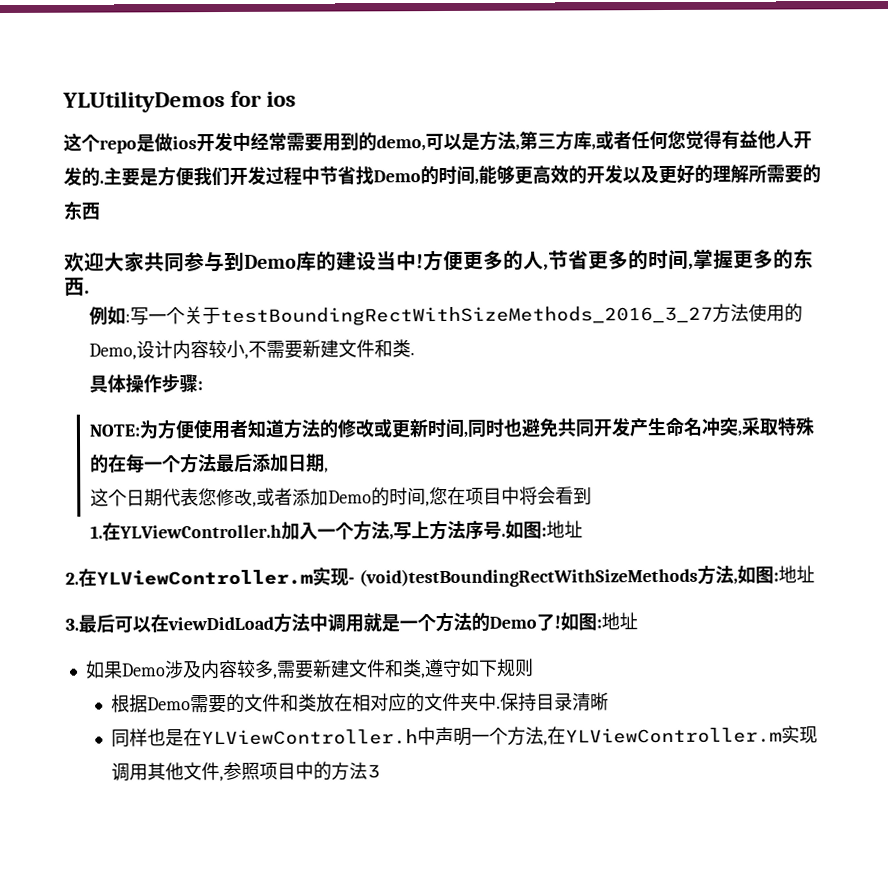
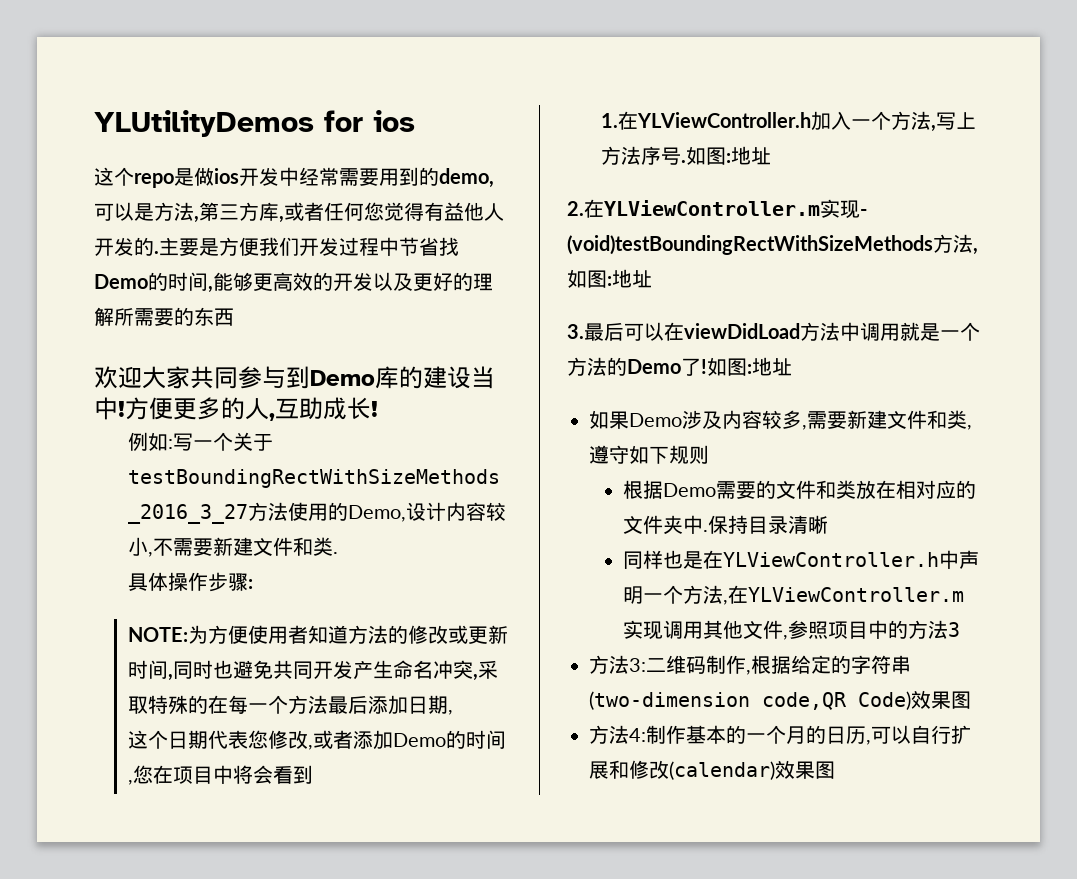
[548,248,814,271] [64,277,90,296] 节省更多的时间,掌握更多的东西. -> [275,397,378,420] 互助成长!
(380, 771) none -> [589,655,911,675] [589,690,971,710] [589,725,971,745] [589,760,835,780] // 方法3:二维码制作,根据给定的字符串(two-dimension code,QR Code)效果图 // 方法4:制作基本的一个月的日历,可以自行扩展和修改(calendar)效果图

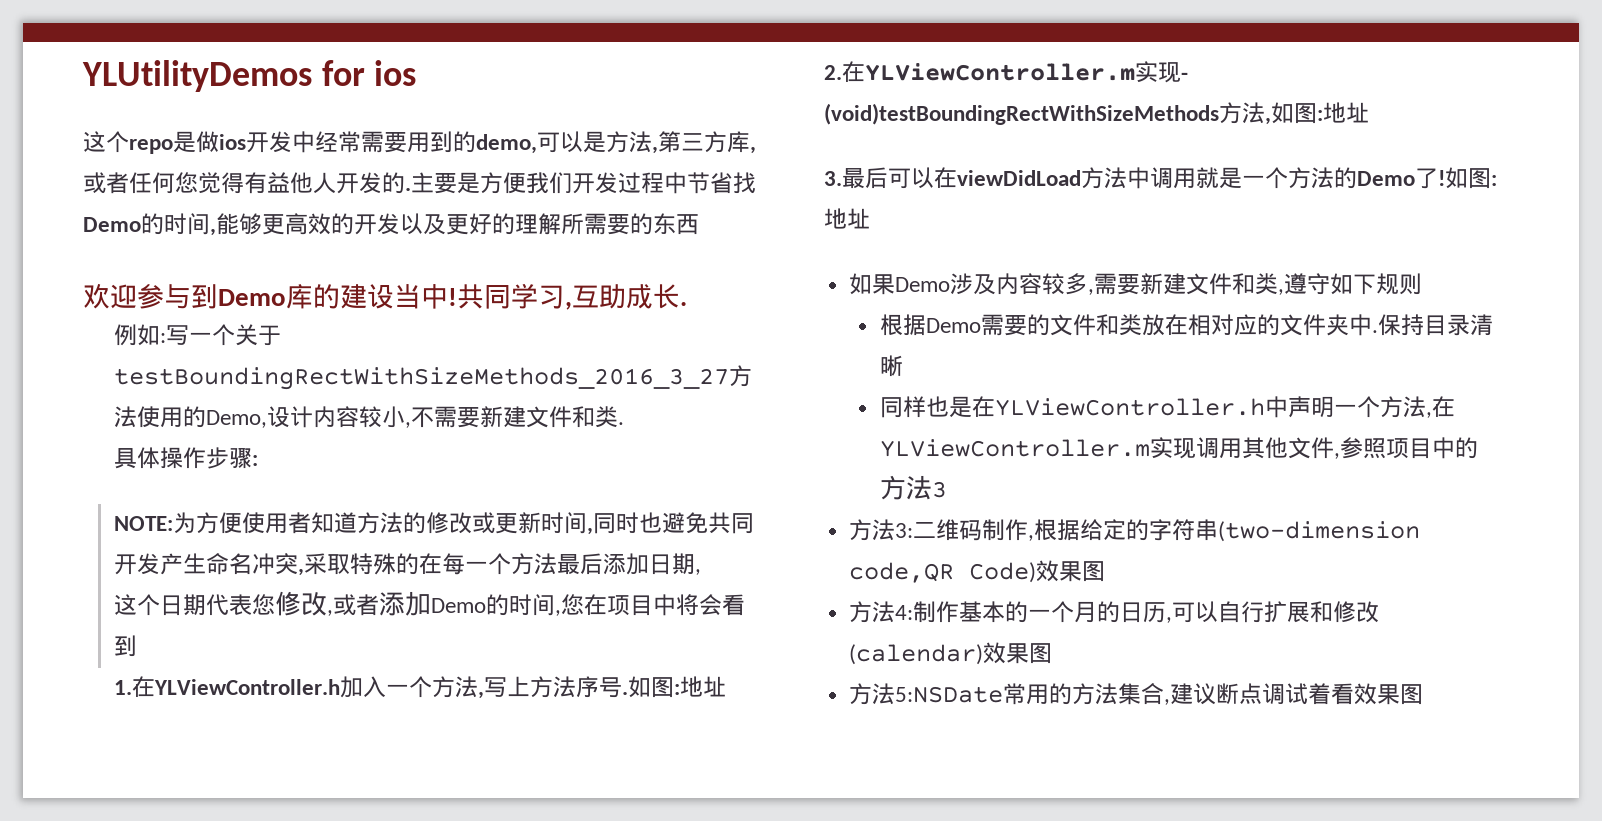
[142,366,238,389] 大家共同 -> (137, 296) none
[125,397,269,420] 方便更多的人 -> [457,283,565,309] 共同学习
[371,401,378,417] ! -> [680,302,687,306] .
(835, 770) none -> [849,683,1424,705] // 方法5:NSDate常用的方法集合,建议断点调试着看效果图

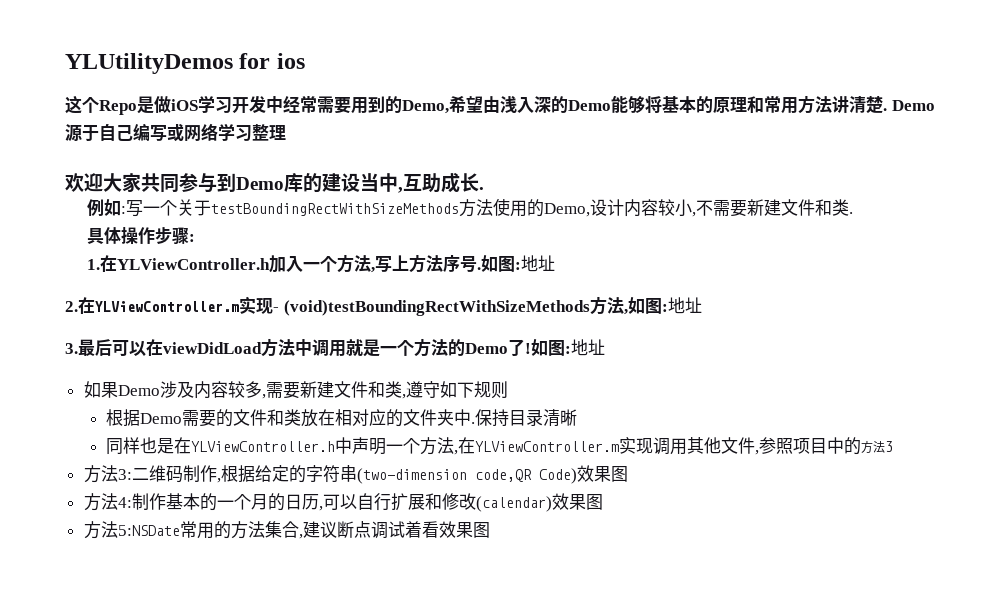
[129,131,246,154] repo是做ios -> [99,95,232,115] Repo是做iOS学习
[476,131,756,154] [83,172,756,194] [83,213,699,236] demo,可以是方法,第三方库,或者任何您觉得有益他人开发的.主要是方便我们开发过程中节省找Demo的时间,能够更高效的开发以及更好的理解所需要的东西 -> [402,95,935,114] [65,123,286,142] Demo,希望由浅入深的Demo能够将基本的原理和常用方法讲清楚. Demo源于自己编写或网络学习整理
(137, 296) none -> [103,173,179,193] 大家共同
[448,283,565,309] !共同学习 -> (398, 182) none
[113,367,729,390] testBoundingRectWithSizeMethods_2016_3_27 -> [211,203,460,216] testBoundingRectWithSizeMethods
[113,512,754,535] [113,553,701,576] [113,591,745,616] [113,635,137,657] // NOTE:为方便使用者知道方法的修改或更新时间,同时也避免共同开发产生命名冲突,采取特殊的在每一个方法最后添加日期, // 这个日期代表您修改,或者添加Demo的时间,您在项目中将会看到 -> (196, 238) none

